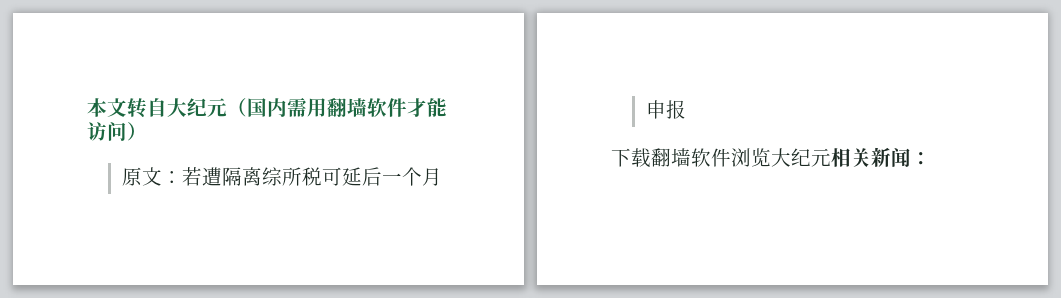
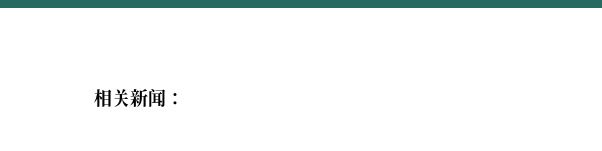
[87,97,447,118] [87,122,147,141] [122,167,443,186] [646,100,687,119] [611,148,831,168] 本文转自大纪元（国内需用翻墙软件才能访问） // 原文：若遭隔离综所税可延后一个月申报 // 下载翻墙软件浏览大纪元 -> (94, 98) none

